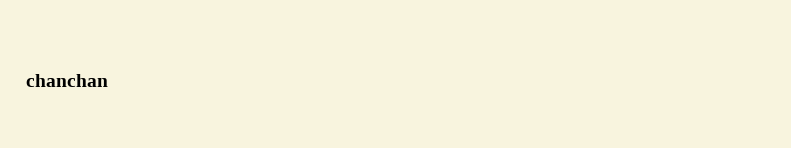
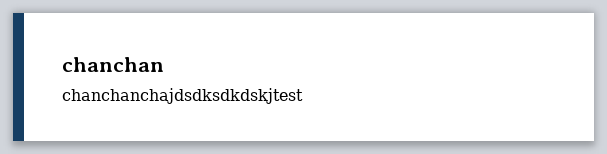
(108, 80) none -> [62,88,303,104] // chanchanchajdsdksdkdskjtest

